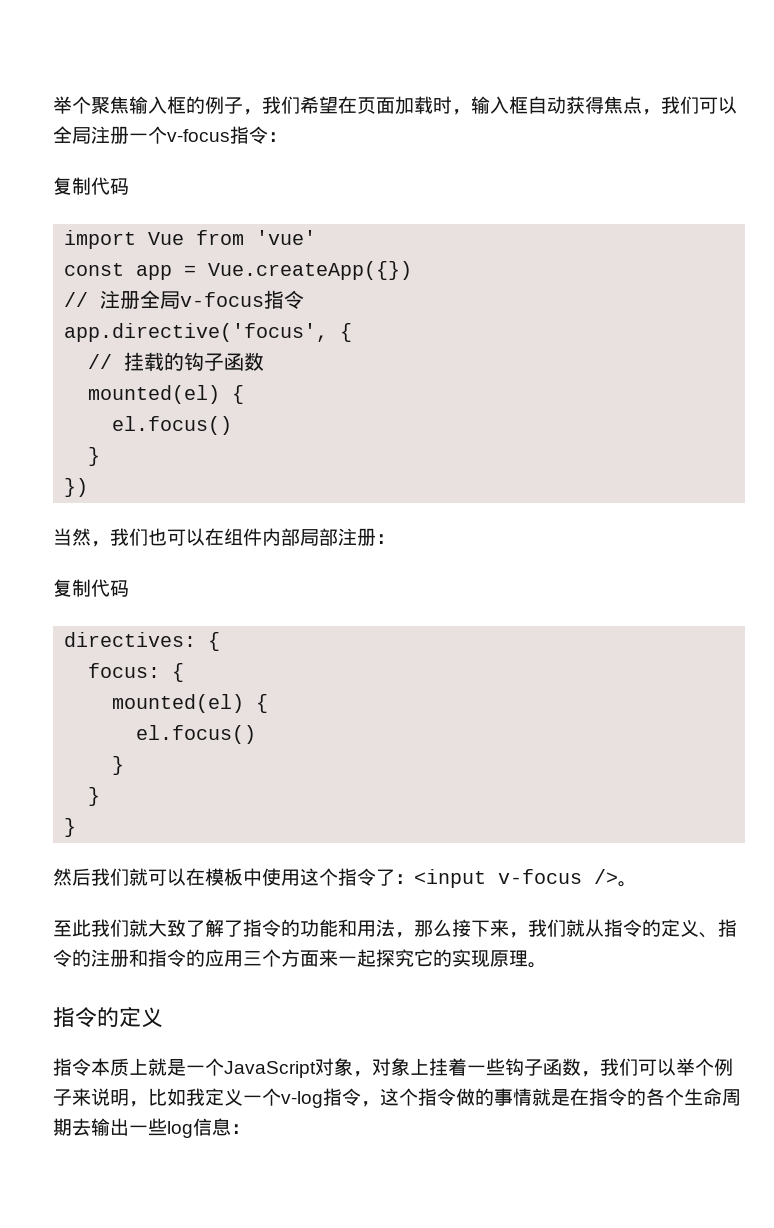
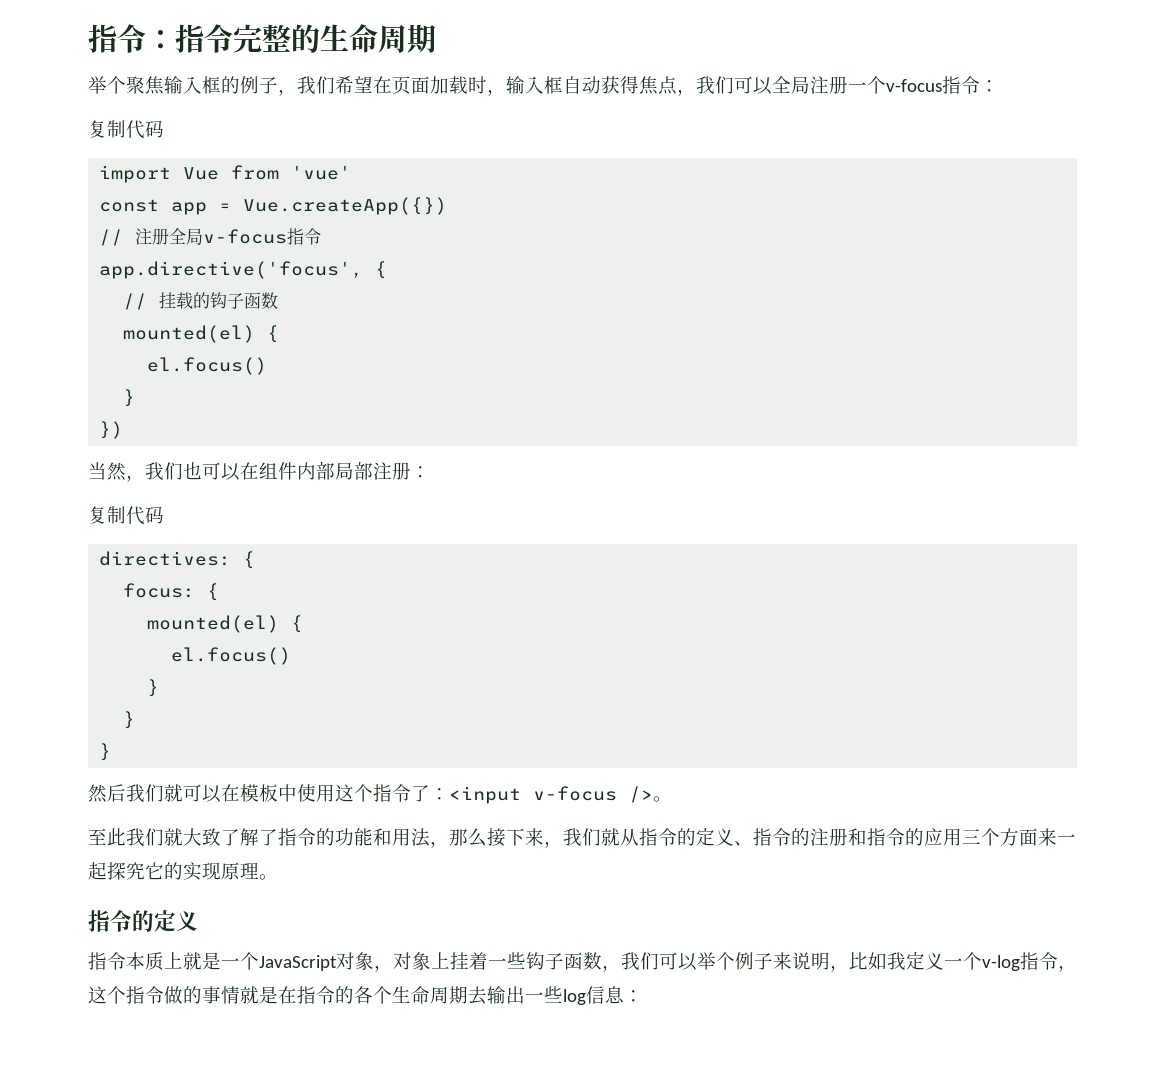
(53, 105) none -> [88,24,436,53] 指令：指令完整的生命周期 //

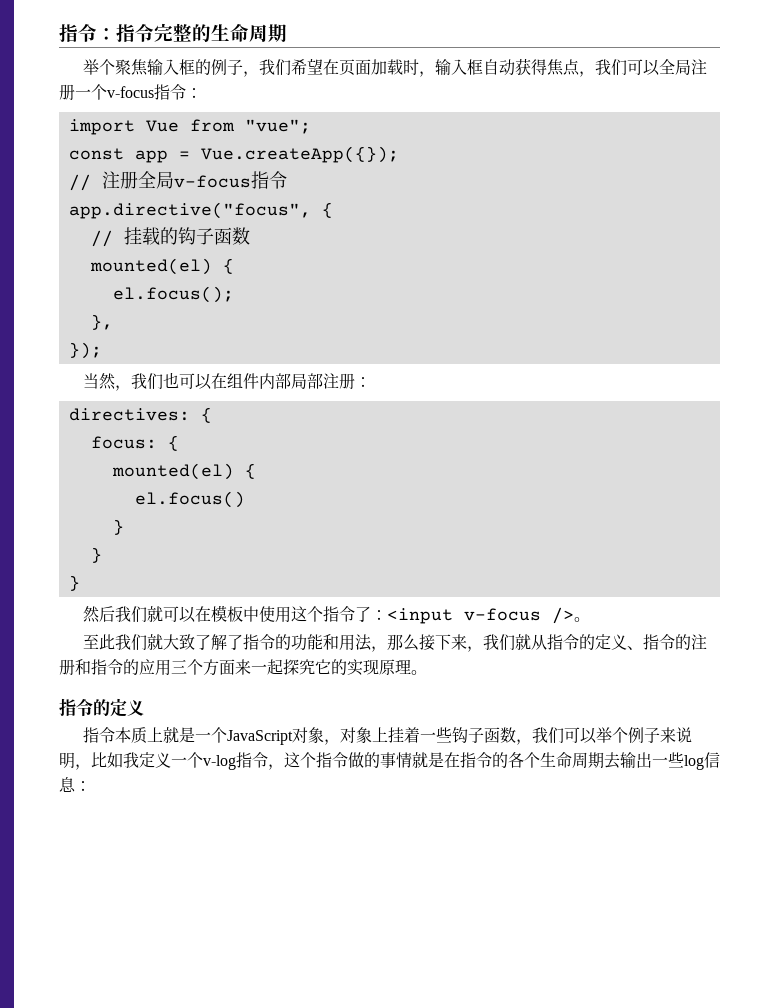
[88,120,164,139] // 复制代码 -> (202, 93) none
[291,166,352,180] 'vue' -> [244,119,311,134] "vue";
[243,197,448,215] Vue.createApp({}) -> [200,146,399,163] Vue.createApp({});
[99,261,364,279] app.directive('focus', -> [68,202,311,219] app.directive("focus",
[147,357,268,375] [123,389,136,407] [99,421,124,439] el.focus() // } // }) -> [112,286,234,303] [90,314,113,330] [68,342,102,359] el.focus(); // }, // });
[88,506,164,525] // 复制代码 -> (371, 382) none

